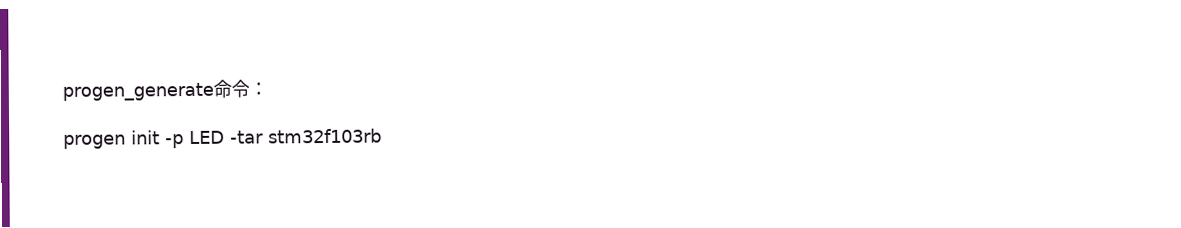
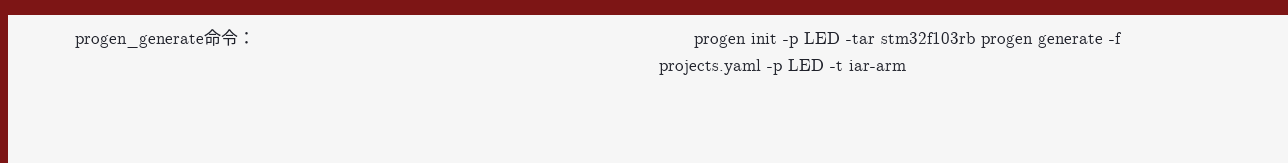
(382, 136) none -> [980,32,1122,48] [659,59,906,75] progen generate -f projects.yaml -p LED -t iar-arm

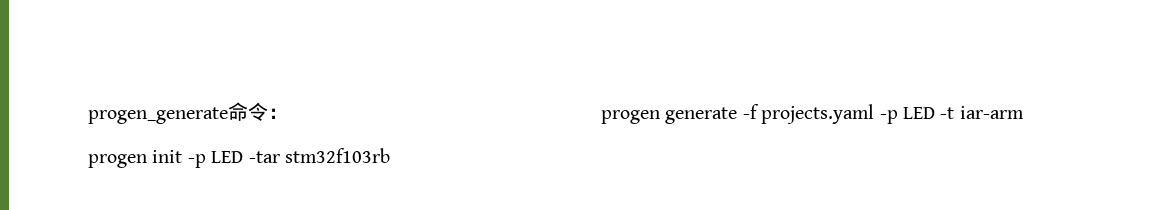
(975, 38) none -> (390, 155) //

